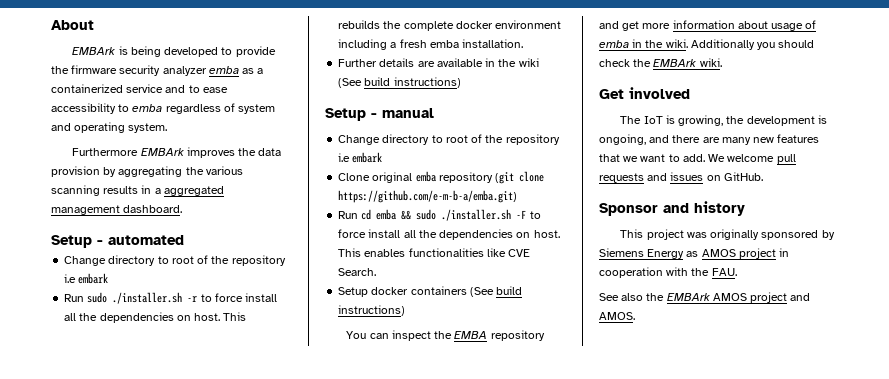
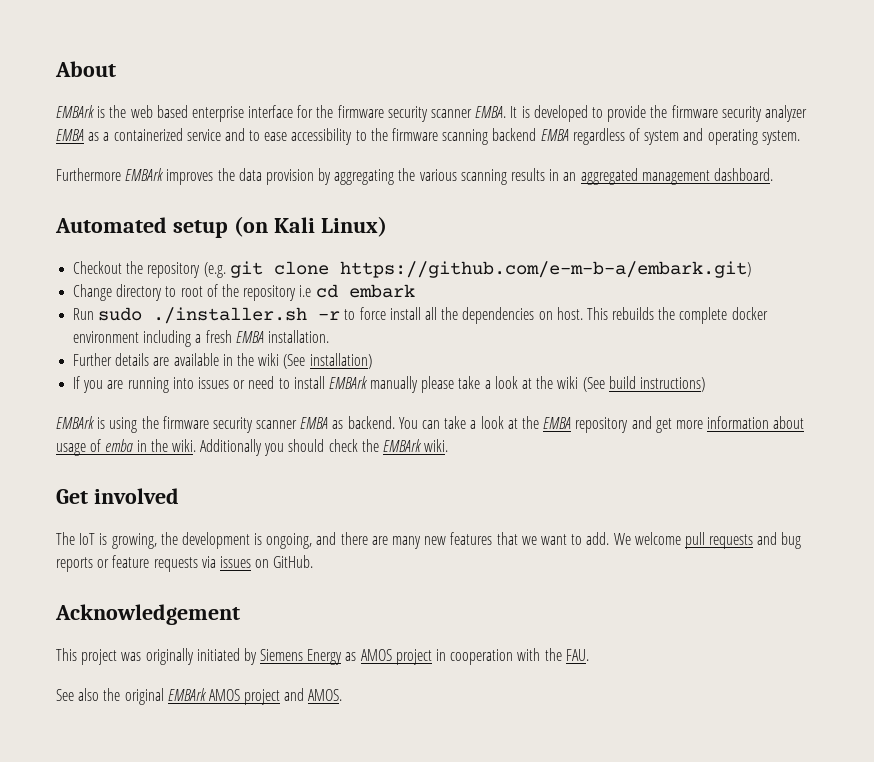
[130,46,161,57] being -> [109,105,530,122] the web based enterprise interface for the firmware security scanner EMBA. It is
[208,66,239,74] emba -> [56,129,84,141] EMBA
[132,104,163,112] emba -> [370,128,569,145] the firmware scanning backend EMBA
[154,188,161,194] a -> [563,172,577,181] an
[51,235,184,248] [64,255,286,266] [64,274,77,283] Setup - automated // Change directory to root of the repository i.e -> [55,216,387,238] [73,261,751,278] [73,284,338,301] Automated setup (on Kali Linux) // Checkout the repository (e.g. git clone https://github.com/e-m-b-a/embark.git) // Change directory to root of the repository i.e cd
[429,40,459,48] emba -> [235,331,264,343] EMBA
[364,77,461,88] [325,108,434,121] [338,134,560,145] [338,152,383,163] [338,171,545,184] [338,190,518,203] [338,209,541,221] [338,229,560,240] [338,248,531,257] [338,268,377,276] [338,286,523,297] [338,305,406,316] [346,330,431,341] build instructions) // Setup - manual // Change directory to root of the repository i.e embark // Clone original emba repository (git clone https://github.com/e-m-b-a/emba.git) // Run cd emba && sudo ./installer.sh -F to force install all the dependencies on host. This enables functionalities like CVE Search. // Setup docker containers (See build instructions) // You can inspect -> [309,353,372,369] [73,376,705,393] [56,416,518,433] installation) // If you are running into issues or need to install EMBArk manually please take a look at the wiki (See build instructions) // EMBArk is using the firmware security scanner EMBA as backend. You can take a look at
(668, 177) none -> [781,532,802,549] [56,555,216,572] bug reports or feature requests via
[599,201,745,216] Sponsor and history -> [55,604,240,625] Acknowledgement
[761,230,819,240] sponsored -> [196,648,240,661] initiated
(665, 297) none -> [124,688,164,705] original

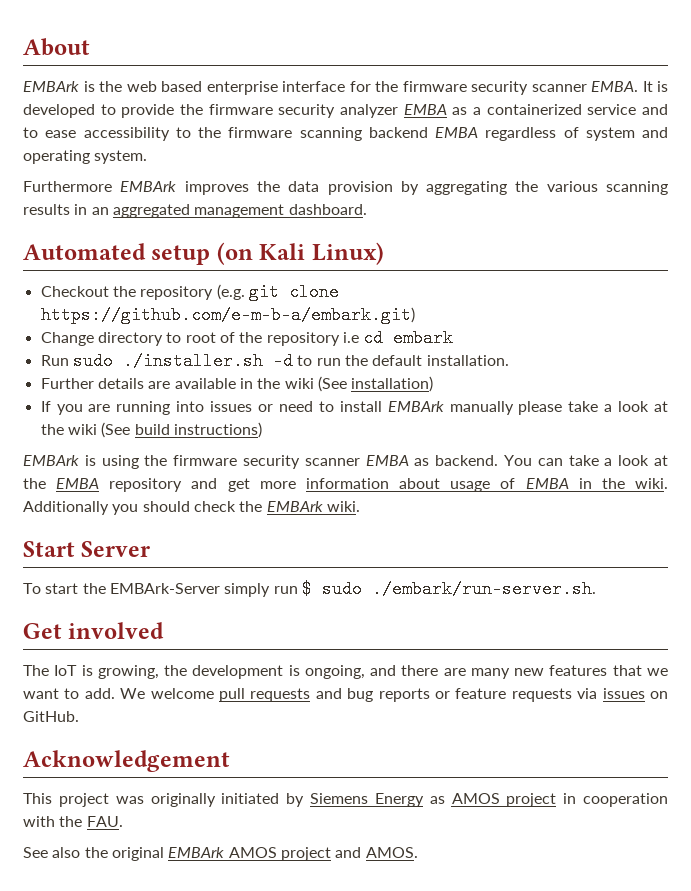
[318,307,768,324] [73,330,264,347] -r to force install all the dependencies on host. This rebuilds the complete docker environment including a fresh EMBA -> [272,352,423,370] -d to run the default
[105,439,134,452] emba -> [525,478,569,489] EMBA
(449, 445) none -> [23,541,151,557] [23,580,596,598] // Start Server // To start the EMBArk-Server simply run $ sudo ./embark/run-server.sh.

